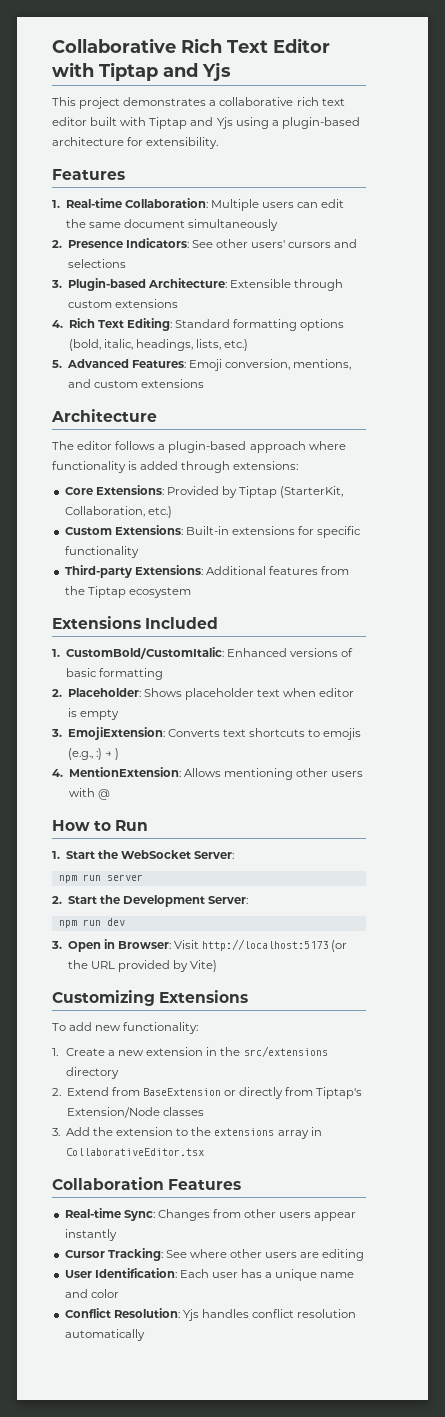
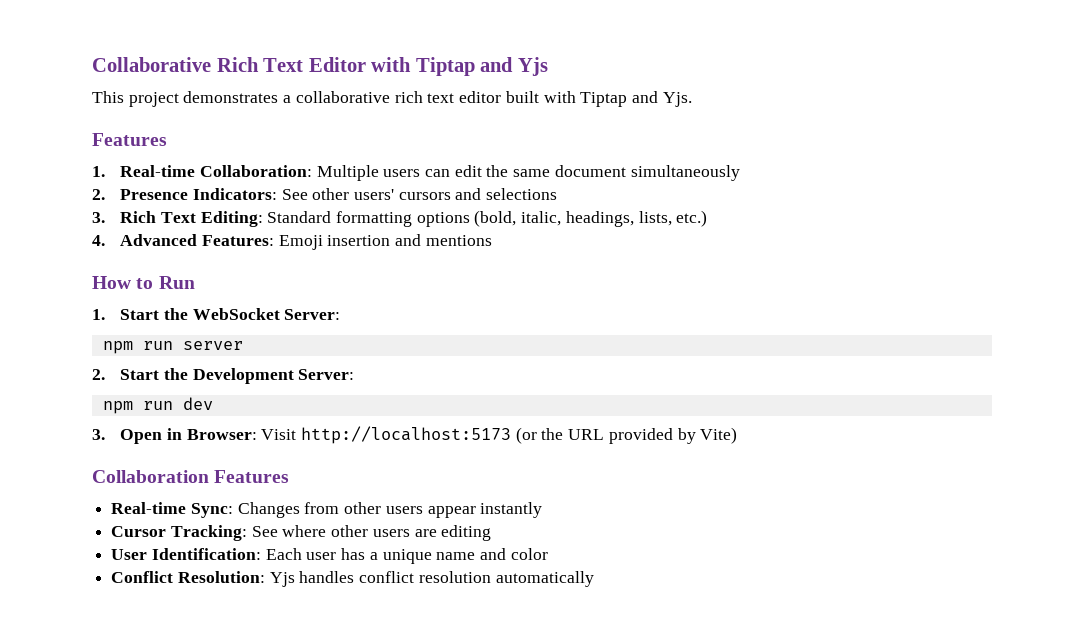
[216,117,360,129] [52,137,219,149] Yjs using a plugin-based architecture for extensibility. -> [662,92,692,107] Yjs.
[67,278,344,291] [67,299,178,308] [52,320,63,328] Plugin-based Architecture: Extensible through custom extensions // 4. -> (105, 217) none
[52,360,62,368] 5. -> [92,235,105,246] 4.
[225,359,352,370] [67,379,204,388] [51,409,157,422] [52,441,346,453] [52,461,299,473] [64,485,344,498] [64,506,172,518] [64,525,362,538] [64,546,139,558] [64,565,350,578] [64,586,191,598] [52,616,219,629] [52,647,354,659] [65,668,164,680] [52,688,355,700] [67,708,119,720] [51,727,362,740] [67,748,120,760] [52,767,364,780] [68,788,110,800] conversion, mentions, and custom extensions // Architecture // The editor follows a plugin-based approach where functionality is added through extensions: // Core Extensions: Provided by Tiptap (StarterKit, Collaboration, etc.) // Custom Extensions: Built-in extensions for specific functionality // Third-party Extensions: Additional features from the Tiptap ecosystem // Extensions Included // 1. CustomBold/CustomItalic: Enhanced versions of basic formatting // 2. Placeholder: Shows placeholder text when editor is empty // 3. EmojiExtension: Converts text shortcuts to emojis (e.g., :) → ) // 4. MentionExtension: Allows mentioning other users with @ -> [327,234,492,246] insertion and mentions
[52,990,249,1006] [52,1022,199,1034] [52,1046,328,1057] [65,1067,119,1079] [52,1087,363,1099] [66,1107,204,1118] [52,1127,322,1139] [65,1148,204,1156] // Customizing Extensions // To add new functionality: // 1. Create a new extension in the src/extensions directory // 2. Extend from BaseExtension or directly from Tiptap's Extension/Node classes // 3. Add the extension to the extensions array in CollaborativeEditor.tsx -> (738, 435) none

